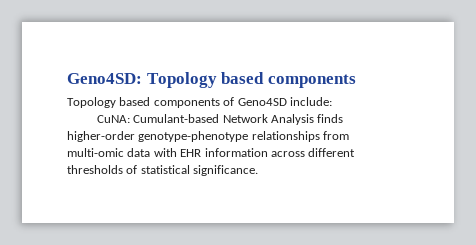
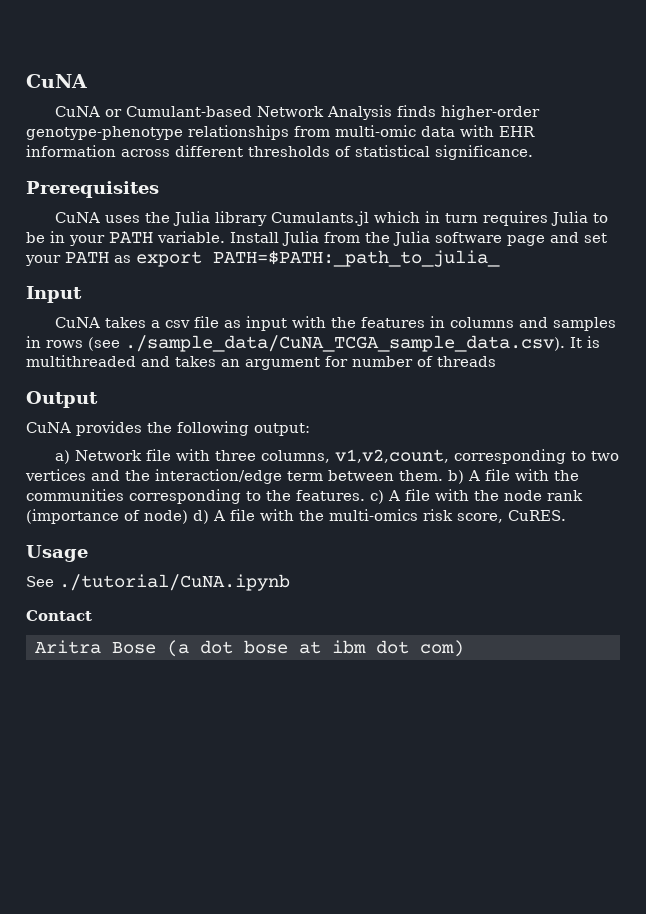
[67,72,356,88] [67,97,332,108] [96,115,130,123] Geno4SD: Topology based components // Topology based components of Geno4SD include: // CuNA: -> [26,74,87,88] [55,106,123,117] CuNA // CuNA or
(259, 170) none -> [26,181,159,198] [55,211,609,226] [26,231,607,246] [25,250,500,267] [26,286,82,303] [55,316,617,331] [26,335,600,352] [26,355,496,370] [26,391,98,408] [26,421,310,436] [55,449,620,464] [25,469,579,484] [26,489,583,504] [26,509,566,524] [26,545,88,562] [26,574,290,591] [26,610,92,621] [35,640,464,657] // Prerequisites // CuNA uses the Julia library Cumulants.jl which in turn requires Julia to be in your PATH variable. Install Julia from the Julia software page and set your PATH as export PATH=$PATH:_path_to_julia_ // Input // CuNA takes a csv file as input with the features in columns and samples in rows (see ./sample_data/CuNA_TCGA_sample_data.csv). It is multithreaded and takes an argument for number of threads // Output // CuNA provides the following output: // a) Network file with three columns, v1,v2,count, corresponding to two vertices and the interaction/edge term between them. b) A file with the communities corresponding to the features. c) A file with the node rank (importance of node) d) A file with the multi-omics risk score, CuRES. // Usage // See ./tutorial/CuNA.ipynb // Contact // Aritra Bose (a dot bose at ibm dot com)

